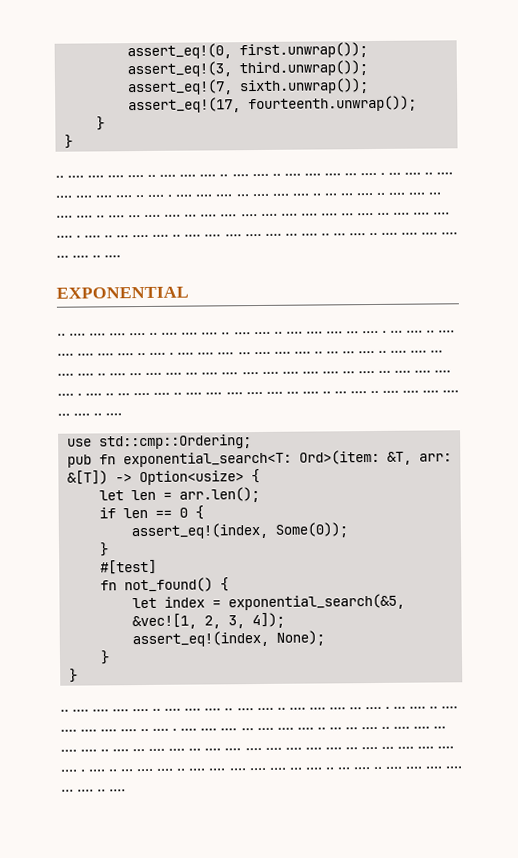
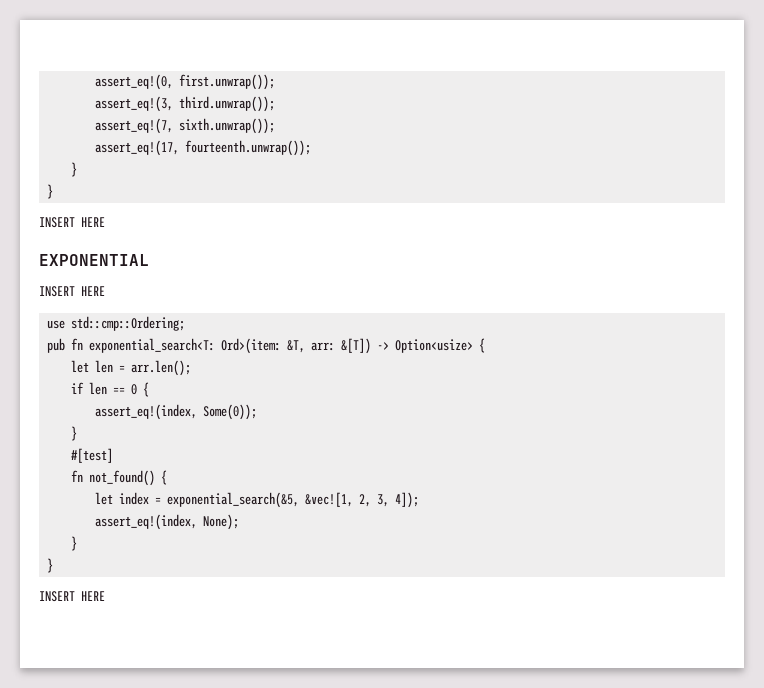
[55,172,454,178] [55,192,442,198] [56,212,451,218] [56,232,459,238] [56,255,122,258] [56,286,189,299] [57,330,456,336] [57,350,444,356] [57,370,452,376] [57,390,460,396] [57,413,123,416] .. .... .... .... .... .. .... .... .... .. .... .... .. .... .... .... ... .... . ... .... .. .... .... .... .... .... .. .... . .... .... .... ... .... .... .... .. ... ... .... .. .... .... ... .... .... .. .... ... .... .... ... .... .... .... .... .... .... .... ... .... ... .... .... .... .... . .... .. ... .... .... .. .... .... .... .... .... ... .... .. ... .... .. .... .... .... .... ... .... .. .... // EXPONENTIAL // .. .... .... .... .... .. .... .... .... .. .... .... .. .... .... .... ... .... . ... .... .. .... .... .... .... .... .. .... . .... .... .... ... .... .... .... .. ... ... .... .. .... .... ... .... .... .. .... ... .... .... ... .... .... .... .... .... .... .... ... .... ... .... .... .... .... . .... .. ... .... .... .. .... .... .... .... .... ... .... .. ... .... .. .... .... .... .... ... .... .. .... -> [39,217,105,228] [39,254,149,266] [39,286,105,297] INSERT HERE // EXPONENTIAL // INSERT HERE
[60,706,459,712] [60,726,447,732] [60,746,455,752] [60,766,463,772] [61,789,127,792] .. .... .... .... .... .. .... .... .... .. .... .... .. .... .... .... ... .... . ... .... .. .... .... .... .... .... .. .... . .... .... .... ... .... .... .... .. ... ... .... .. .... .... ... .... .... .. .... ... .... .... ... .... .... .... .... .... .... .... ... .... ... .... .... .... .... . .... .. ... .... .... .. .... .... .... .... .... ... .... .. ... .... .. .... .... .... .... ... .... .. .... -> [39,591,105,602] INSERT HERE

